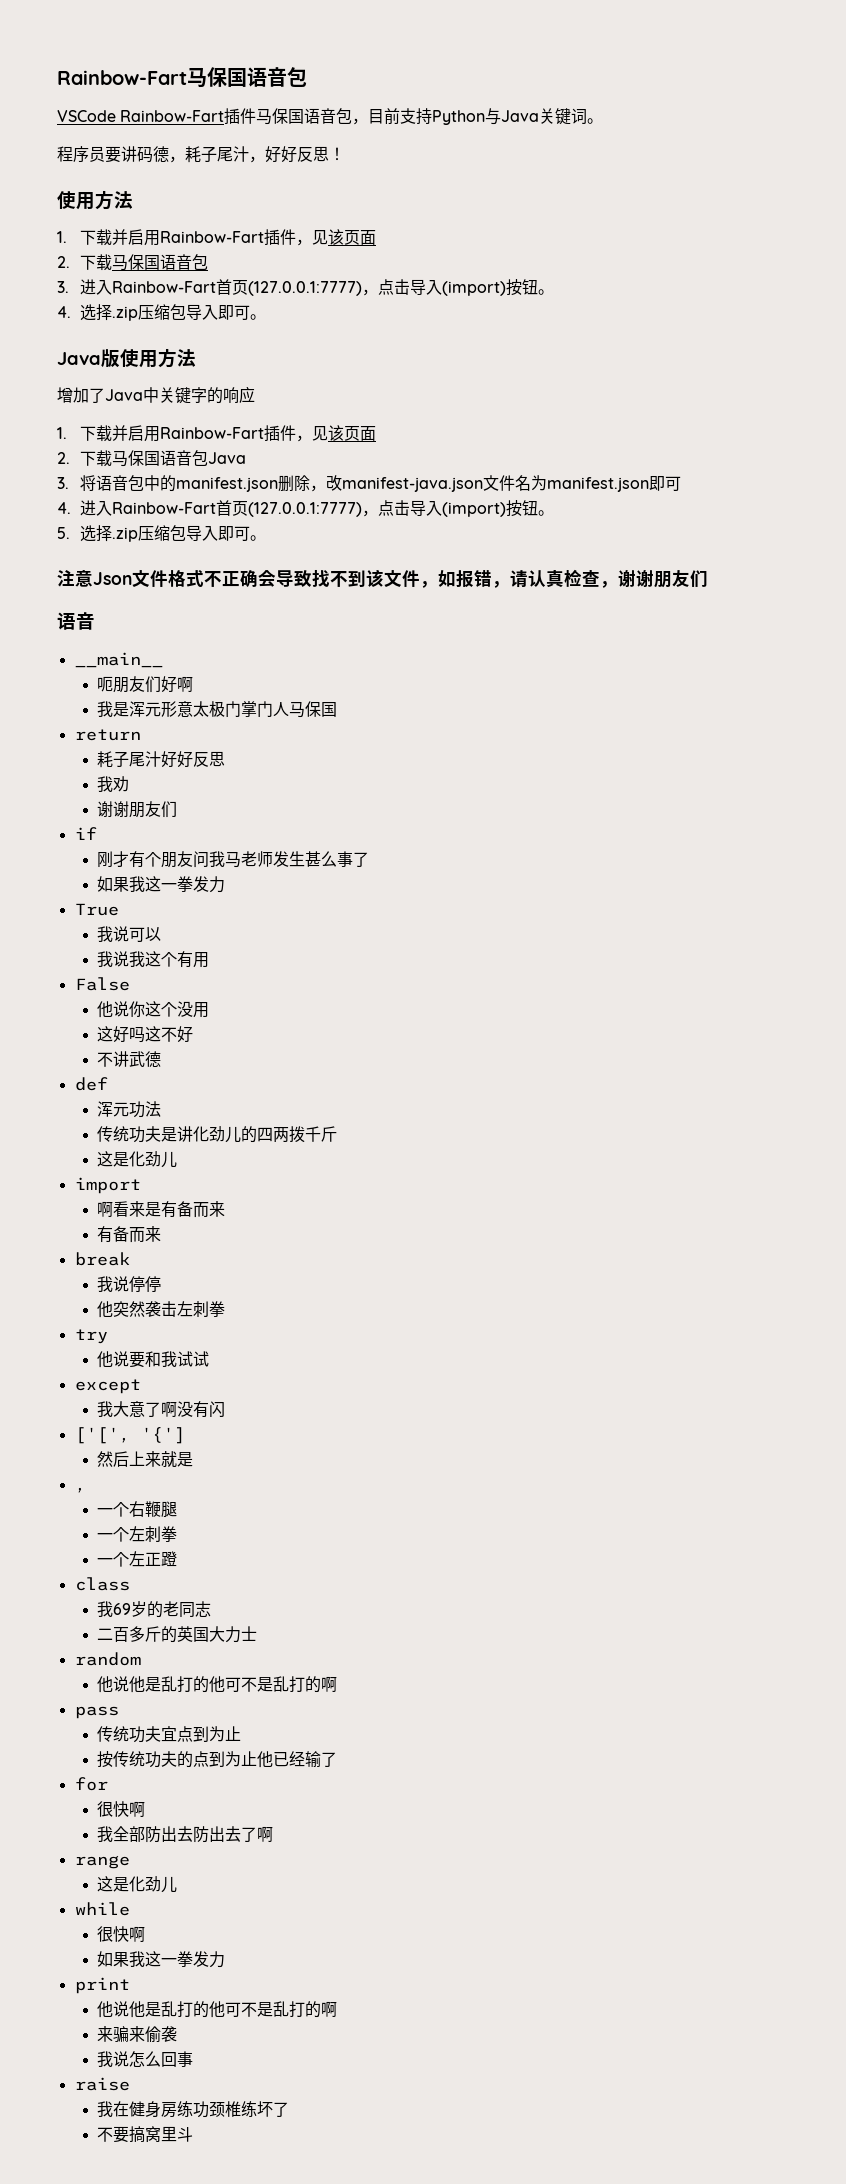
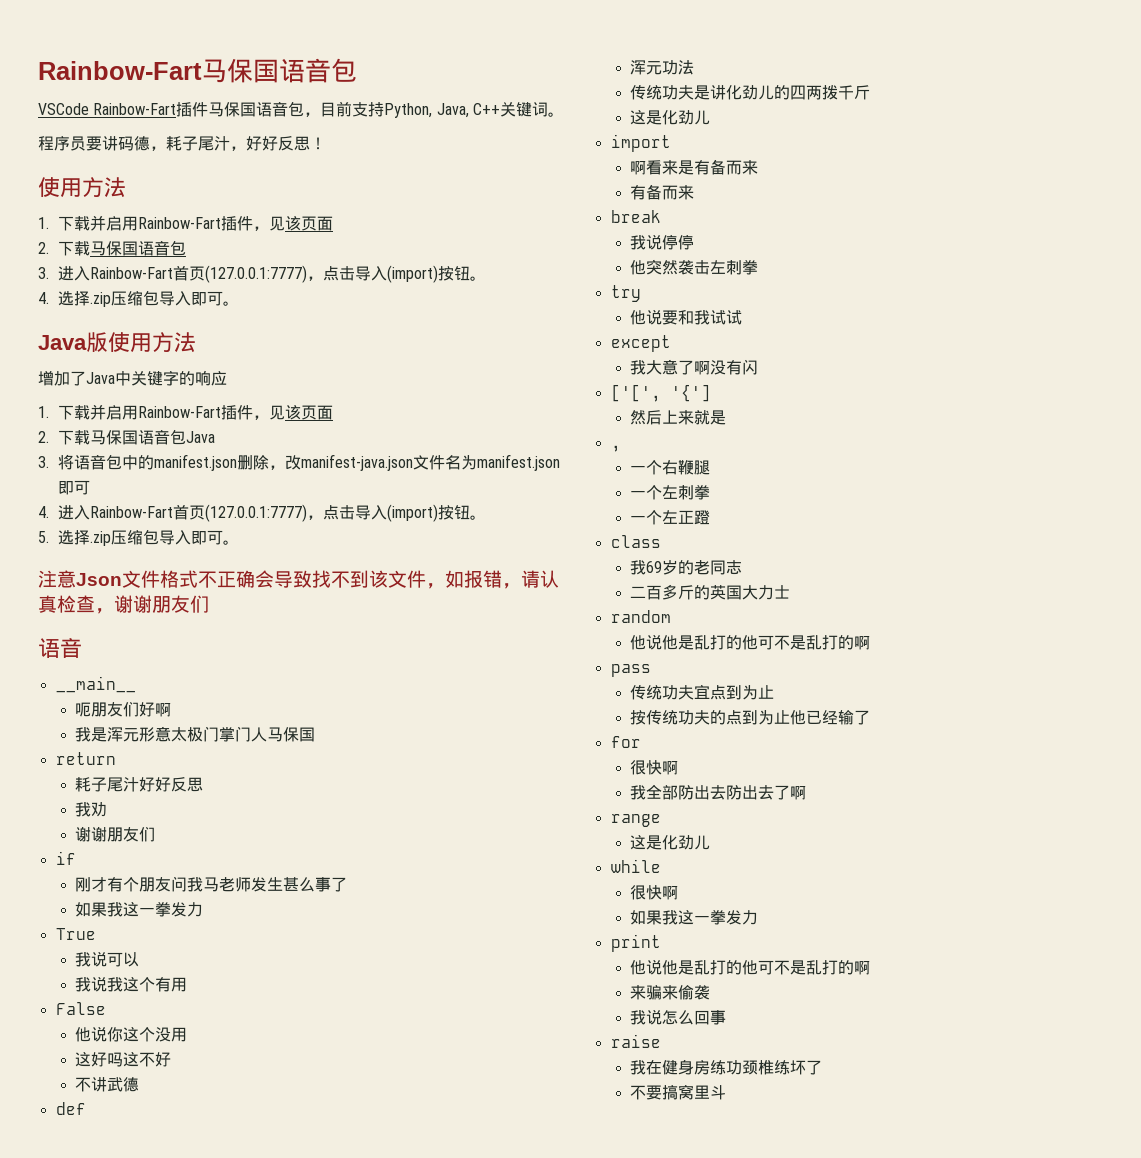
[432,108,540,125] Python与Java -> [384,103,500,118] Python, Java, C++

